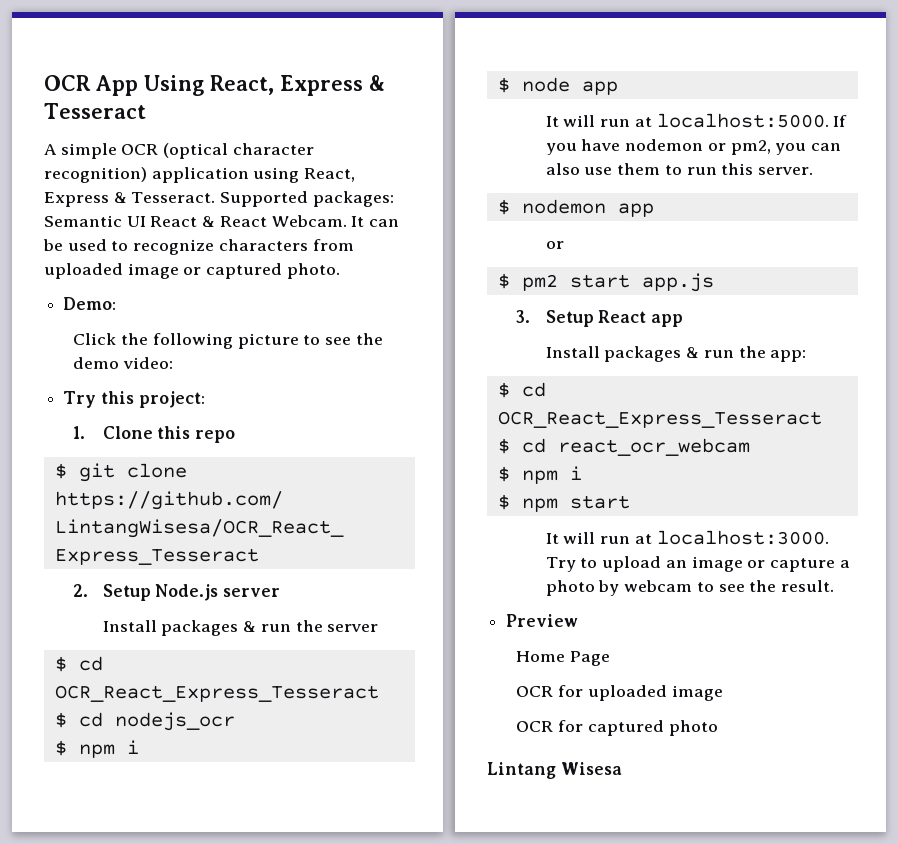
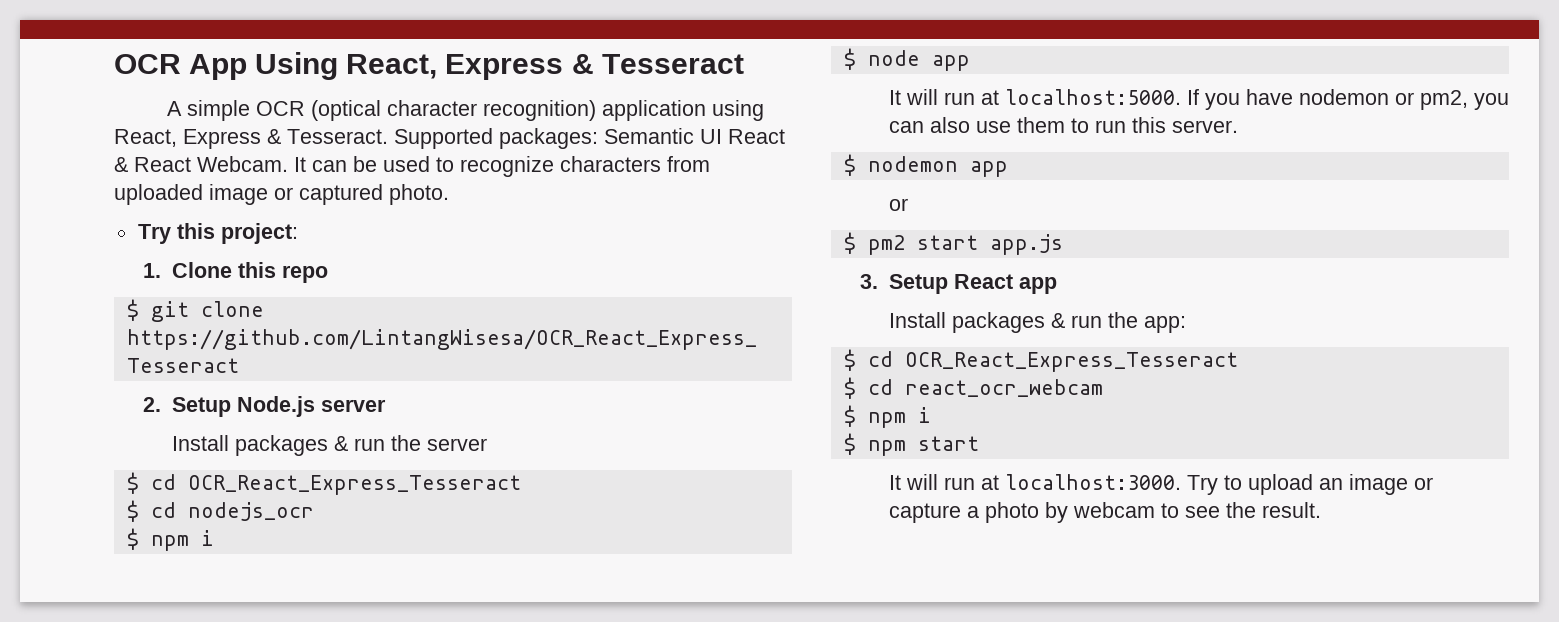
[63,297,117,310] [73,333,383,349] [73,357,174,369] // Demo: // Click the following picture to see the demo video: -> (449, 194) none
[506,614,579,627] [516,651,611,666] [516,685,723,701] [516,720,718,736] [487,762,622,779] // Preview // Home Page // OCR for uploaded image // OCR for captured photo // Lintang Wisesa -> (1321, 510) none

